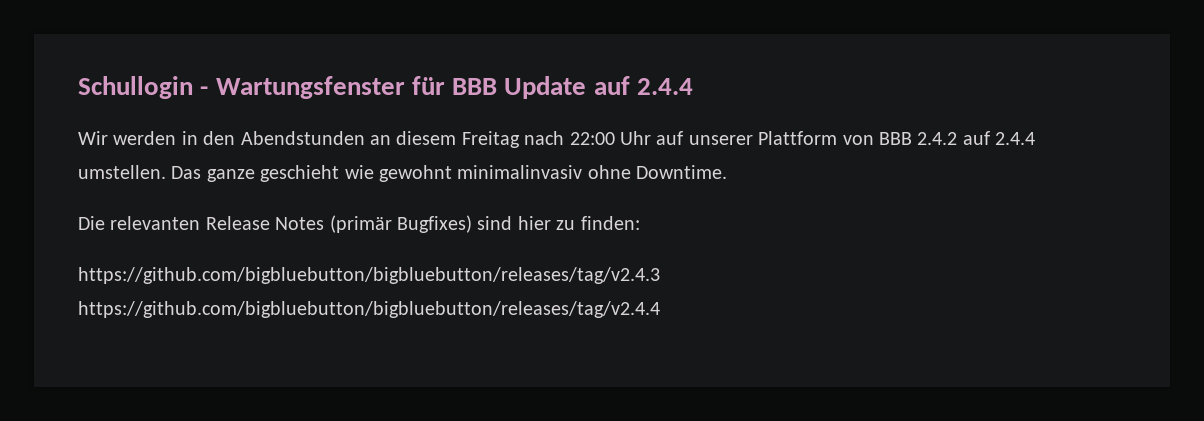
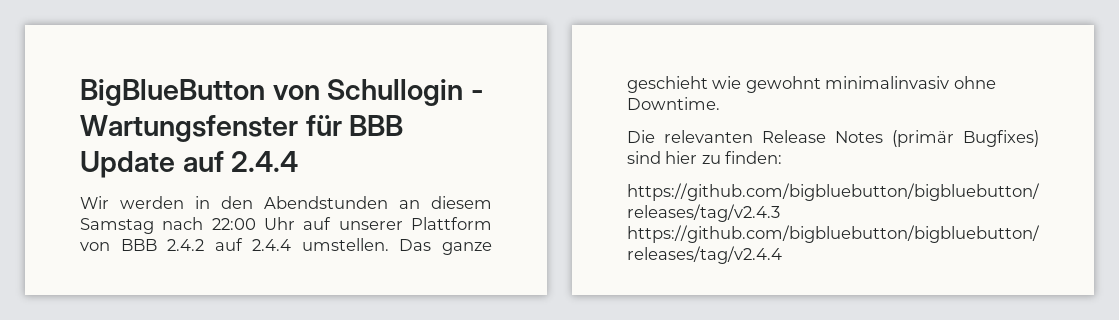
(78, 87) none -> [80,79,320,106] BigBlueButton von
[461,131,520,148] Freitag -> [80,218,154,234] Samstag

